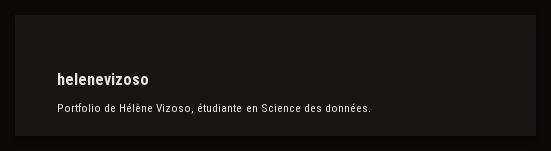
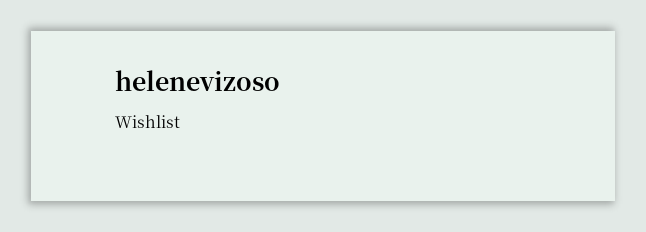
[57,103,371,114] Portfolio de Hélène Vizoso, étudiante en Science des données. -> [115,115,180,128] Wishlist

